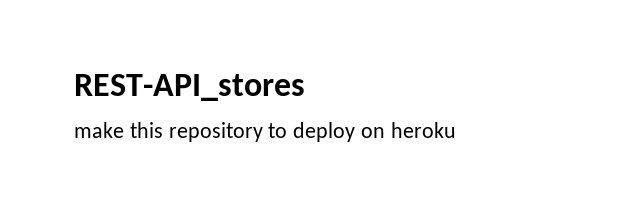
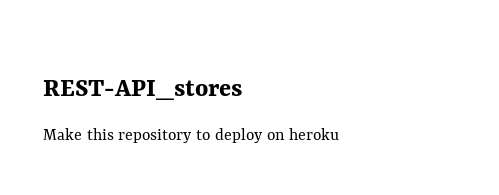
[74,122,124,138] make -> [43,128,82,140] Make

